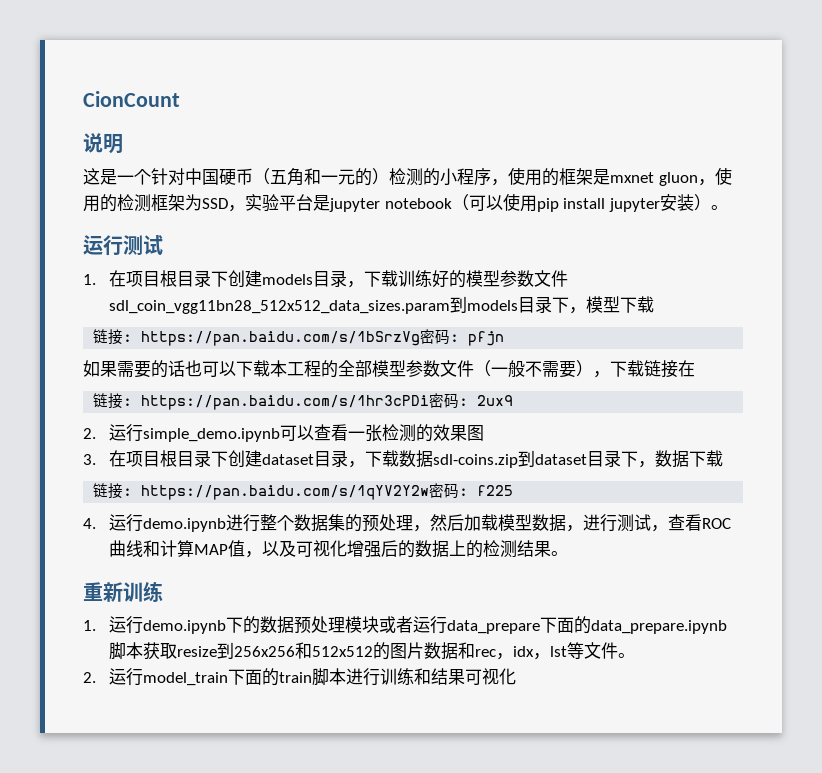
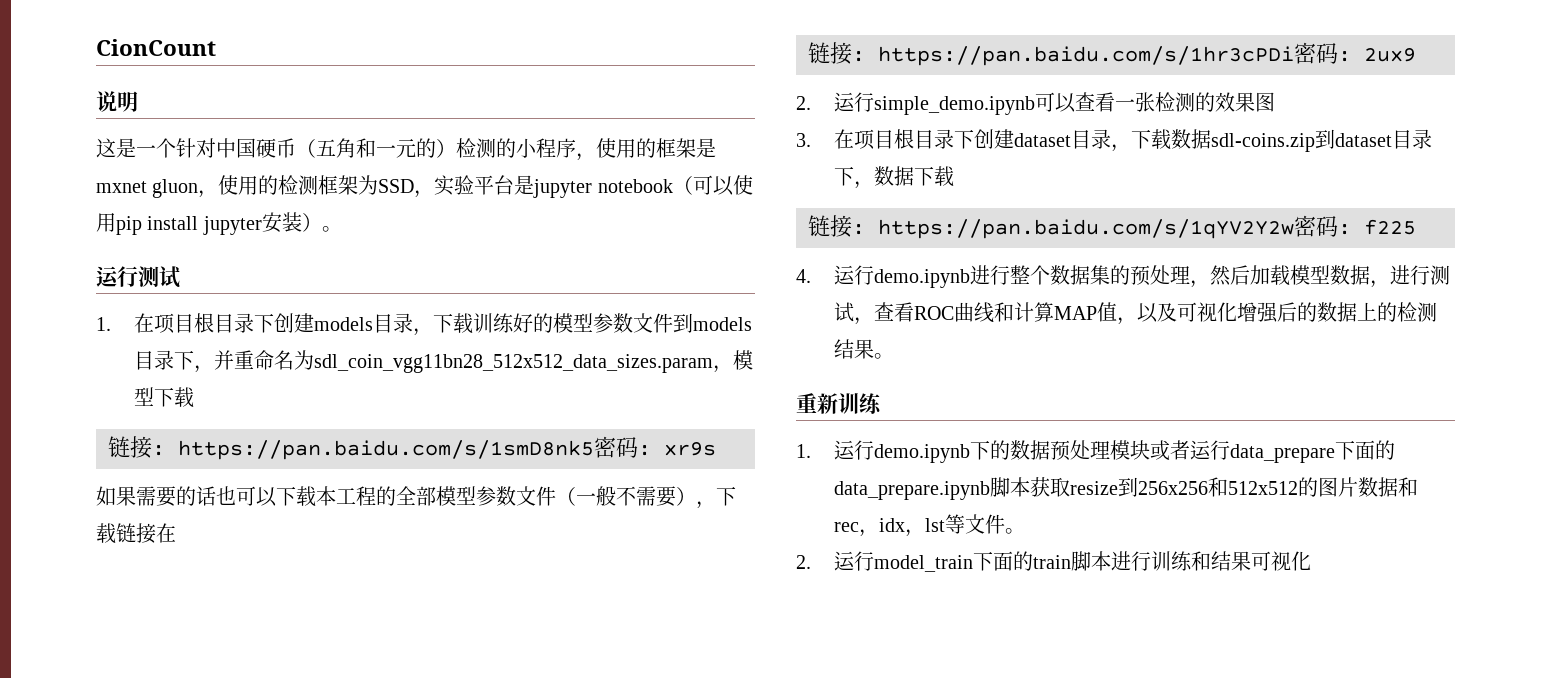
[109,300,451,314] sdl_coin_vgg11bn28_512x512_data_sizes.param -> (674, 323) none
(587, 310) none -> [214,350,734,373] 并重命名为sdl_coin_vgg11bn28_512x512_data_sizes.param，
[141,329,505,346] https://pan.baidu.com/s/1bSrzVg密码: pfjn -> [178,436,716,460] https://pan.baidu.com/s/1smD8nk5密码: xr9s

